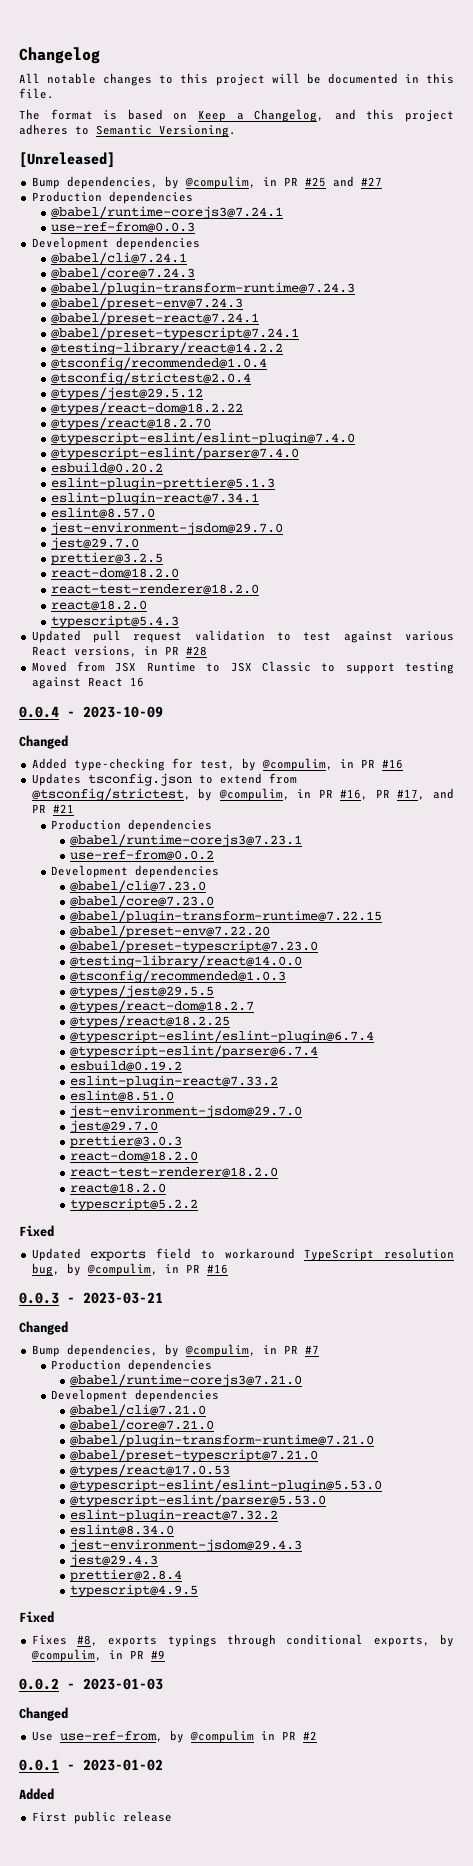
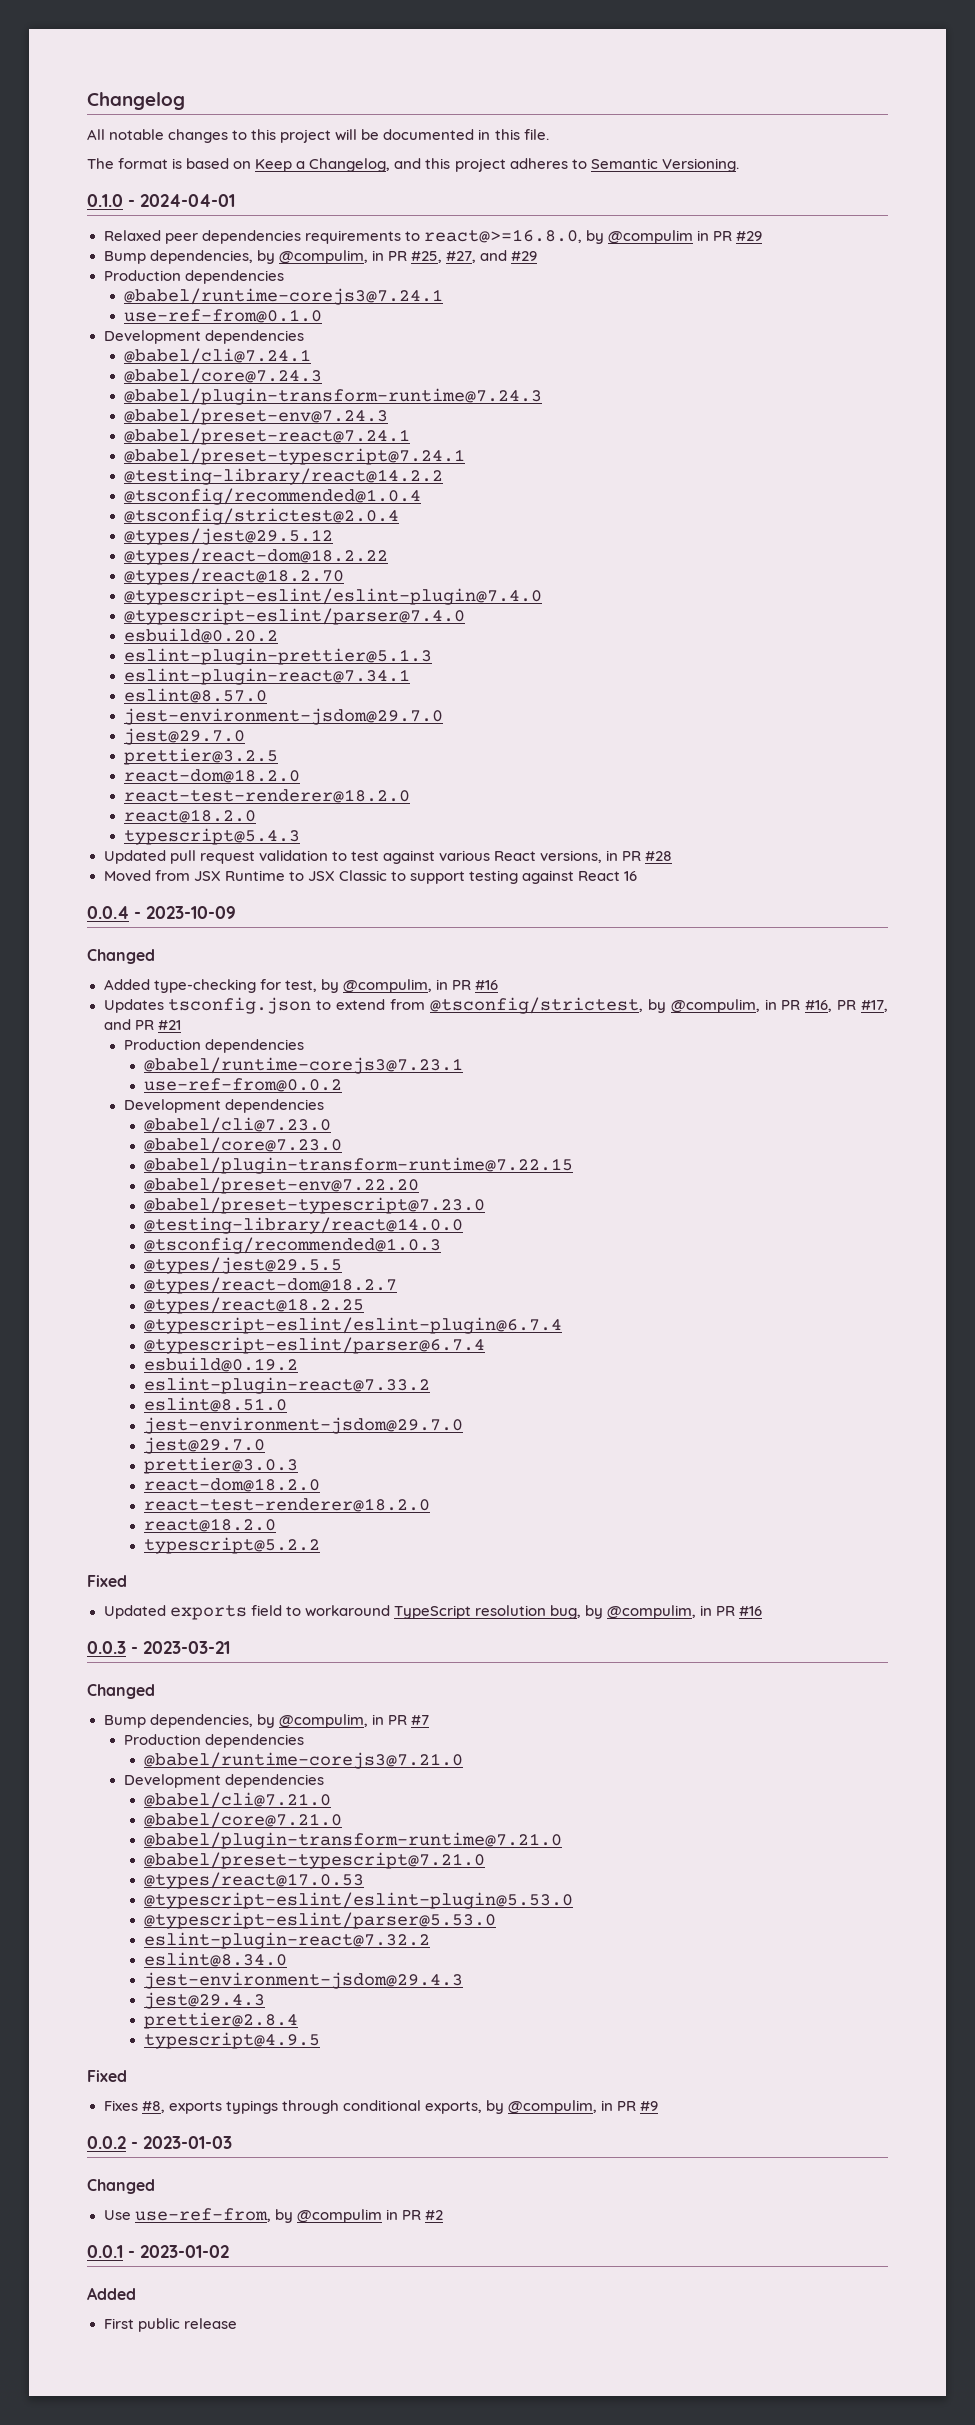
[19,152,115,168] [31,176,382,189] [Unreleased] // Bump dependencies, by @compulim, in PR #25 and #27 -> [87,194,235,207] [103,229,762,244] [103,250,537,264] 0.1.0 - 2024-04-01 // Relaxed peer dependencies requirements to react@>=16.8.0, by @compulim in PR #29 // Bump dependencies, by @compulim, in PR #25, #27, and #29
[51,222,196,233] use-ref-from@0.0.3 -> [123,309,322,323] use-ref-from@0.1.0

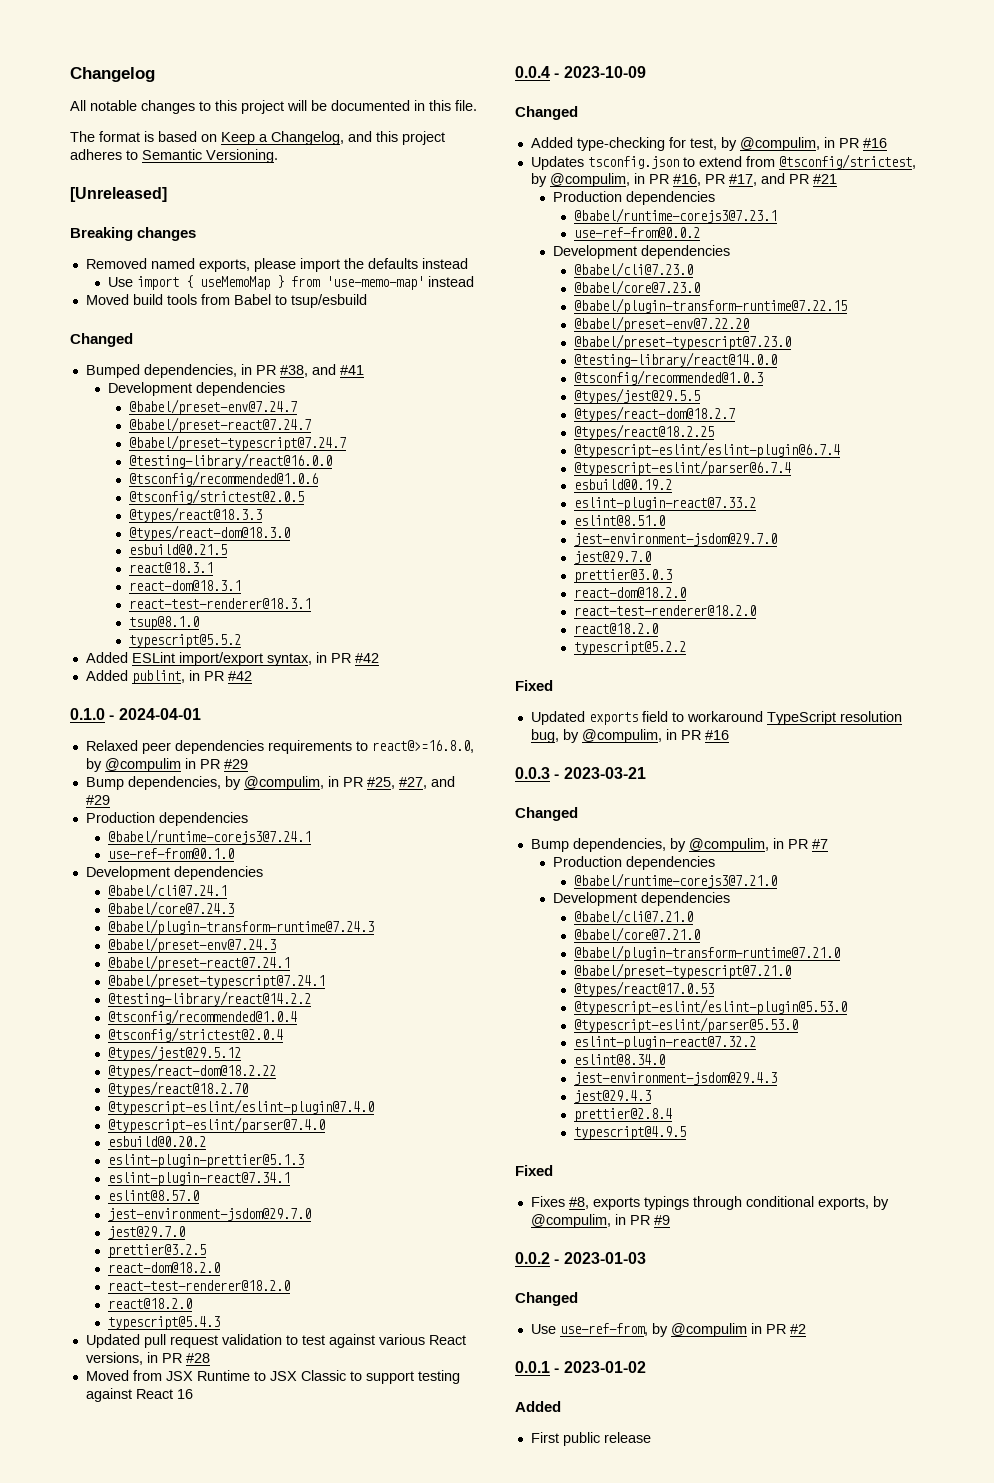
(739, 165) none -> [70,187,167,202] [70,227,197,241] [85,258,468,272] [107,275,474,290] [85,294,367,308] [70,333,133,347] [85,364,364,378] [107,382,285,396] [129,399,298,415] [129,417,312,433] [129,435,347,451] [129,453,333,468] [129,471,319,486] [129,489,305,504] [129,507,263,523] [129,525,291,541] [129,544,228,555] [129,562,214,573] [129,580,242,591] [129,598,312,609] [129,616,200,630] [129,634,242,648] [85,652,379,666] [85,670,252,684] // [Unreleased] // Breaking changes // Removed named exports, please import the defaults instead // Use import { useMemoMap } from 'use-memo-map' instead // Moved build tools from Babel to tsup/esbuild // Changed // Bumped dependencies, in PR #38, and #41 // Development dependencies // @babel/preset-env@7.24.7 // @babel/preset-react@7.24.7 // @babel/preset-typescript@7.24.7 // @testing-library/react@16.0.0 // @tsconfig/recommended@1.0.6 // @tsconfig/strictest@2.0.5 // @types/react@18.3.3 // @types/react-dom@18.3.0 // esbuild@0.21.5 // react@18.3.1 // react-dom@18.3.1 // react-test-renderer@18.3.1 // tsup@8.1.0 // typescript@5.5.2 // Added ESLint import/export syntax, in PR #42 // Added publint, in PR #42

